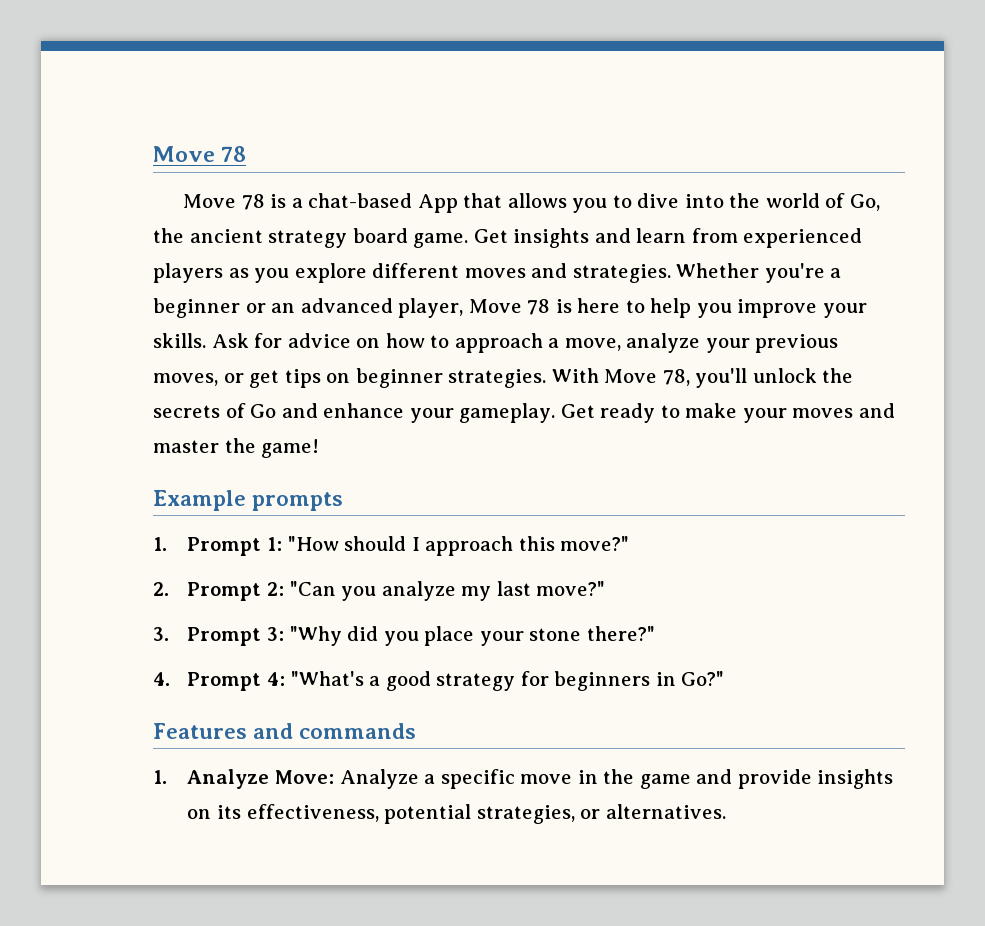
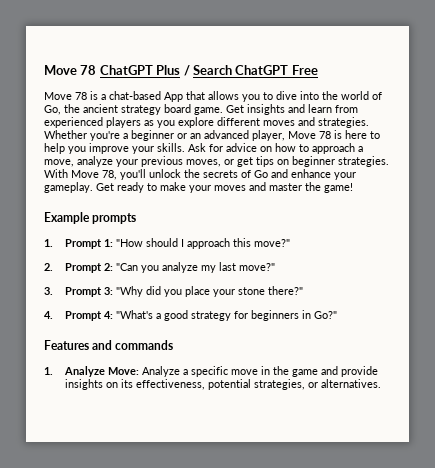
[153,146,247,162] Move 78 -> [44,65,318,76] Move 78 ChatGPT Plus / Search ChatGPT Free

